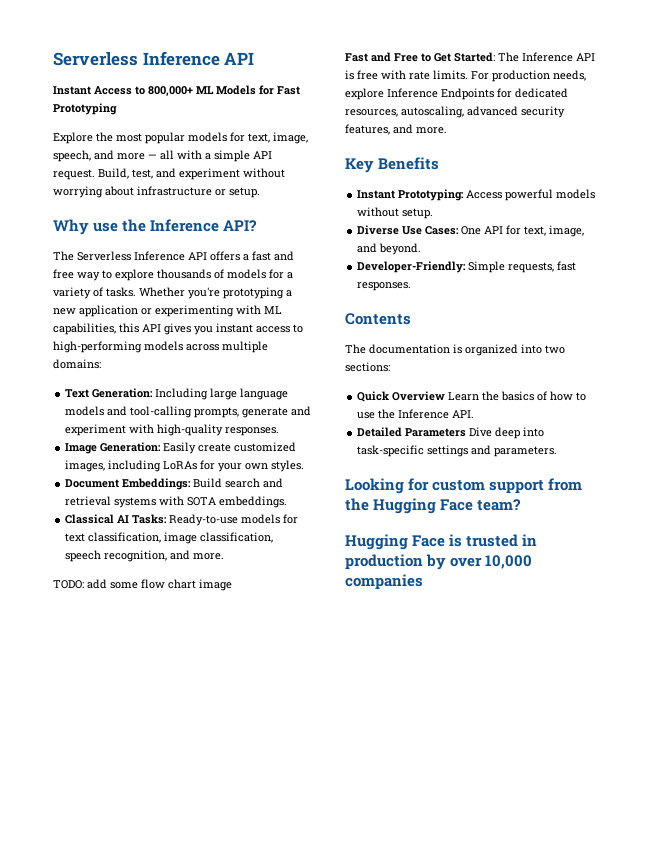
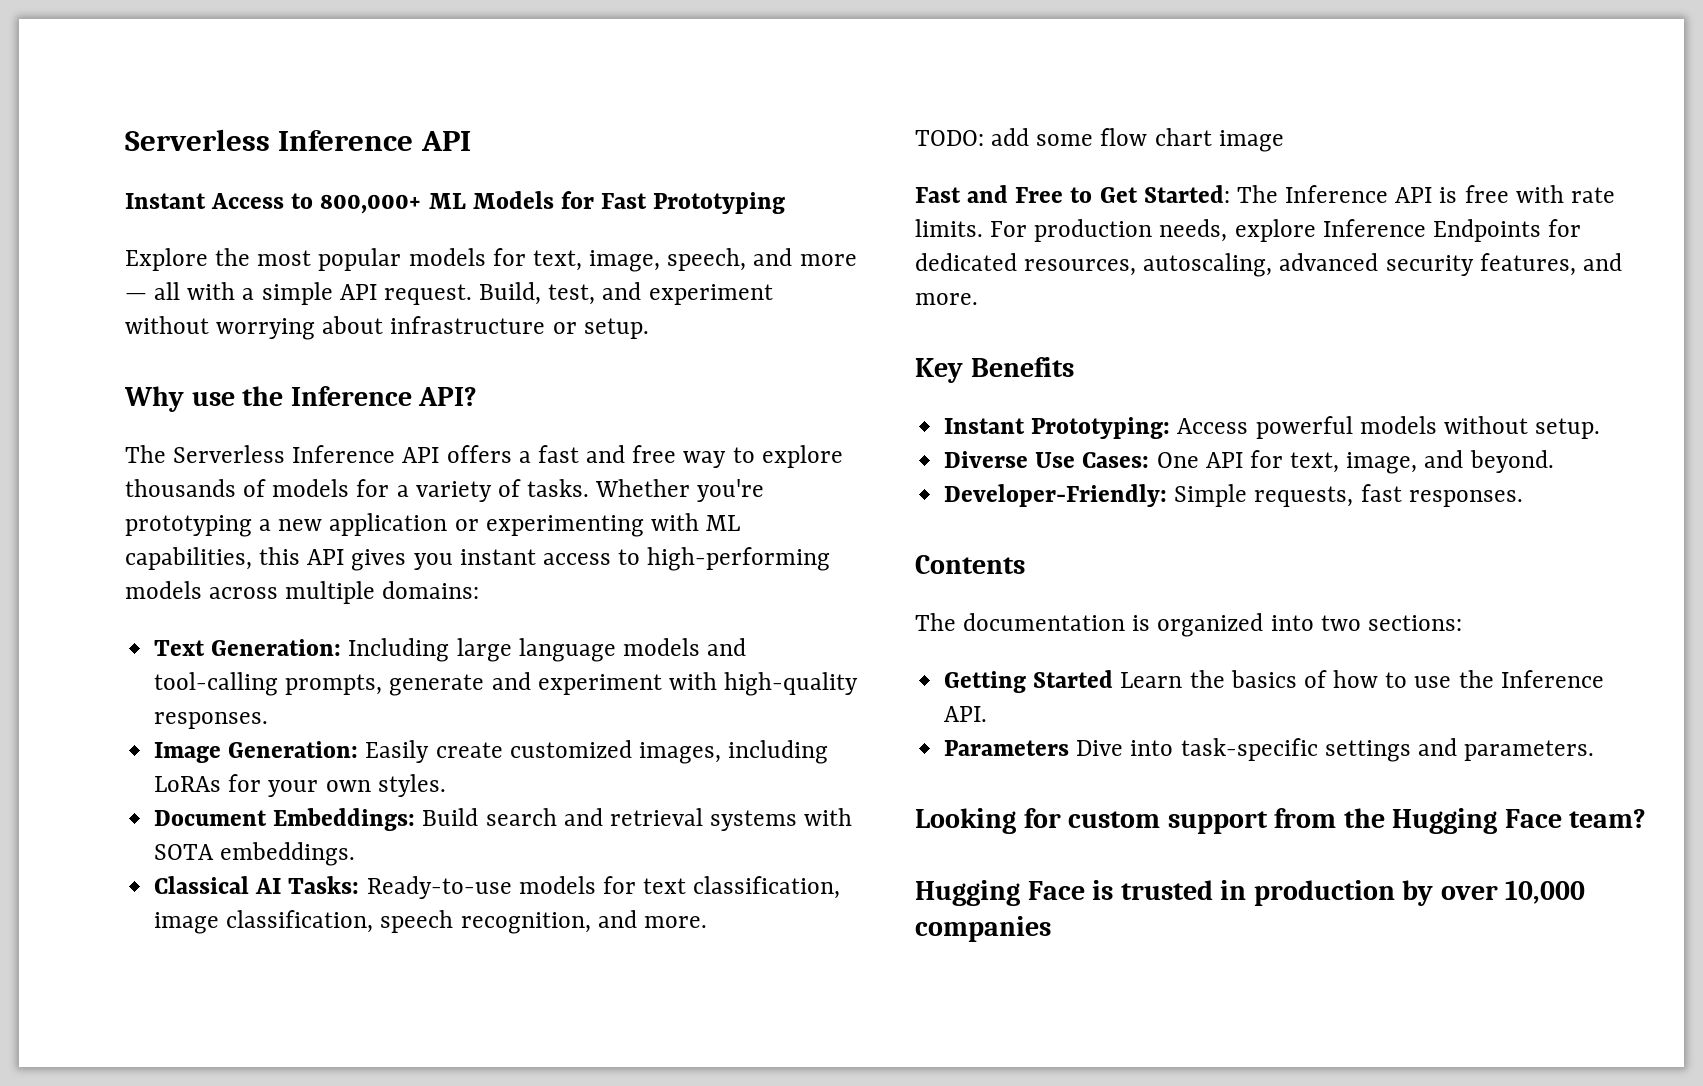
[357,391,446,402] Quick Overview -> [944,670,1114,693] Getting Started
[357,427,403,437] Detailed -> (988, 714) none
[495,427,521,439] deep -> (1124, 748) none

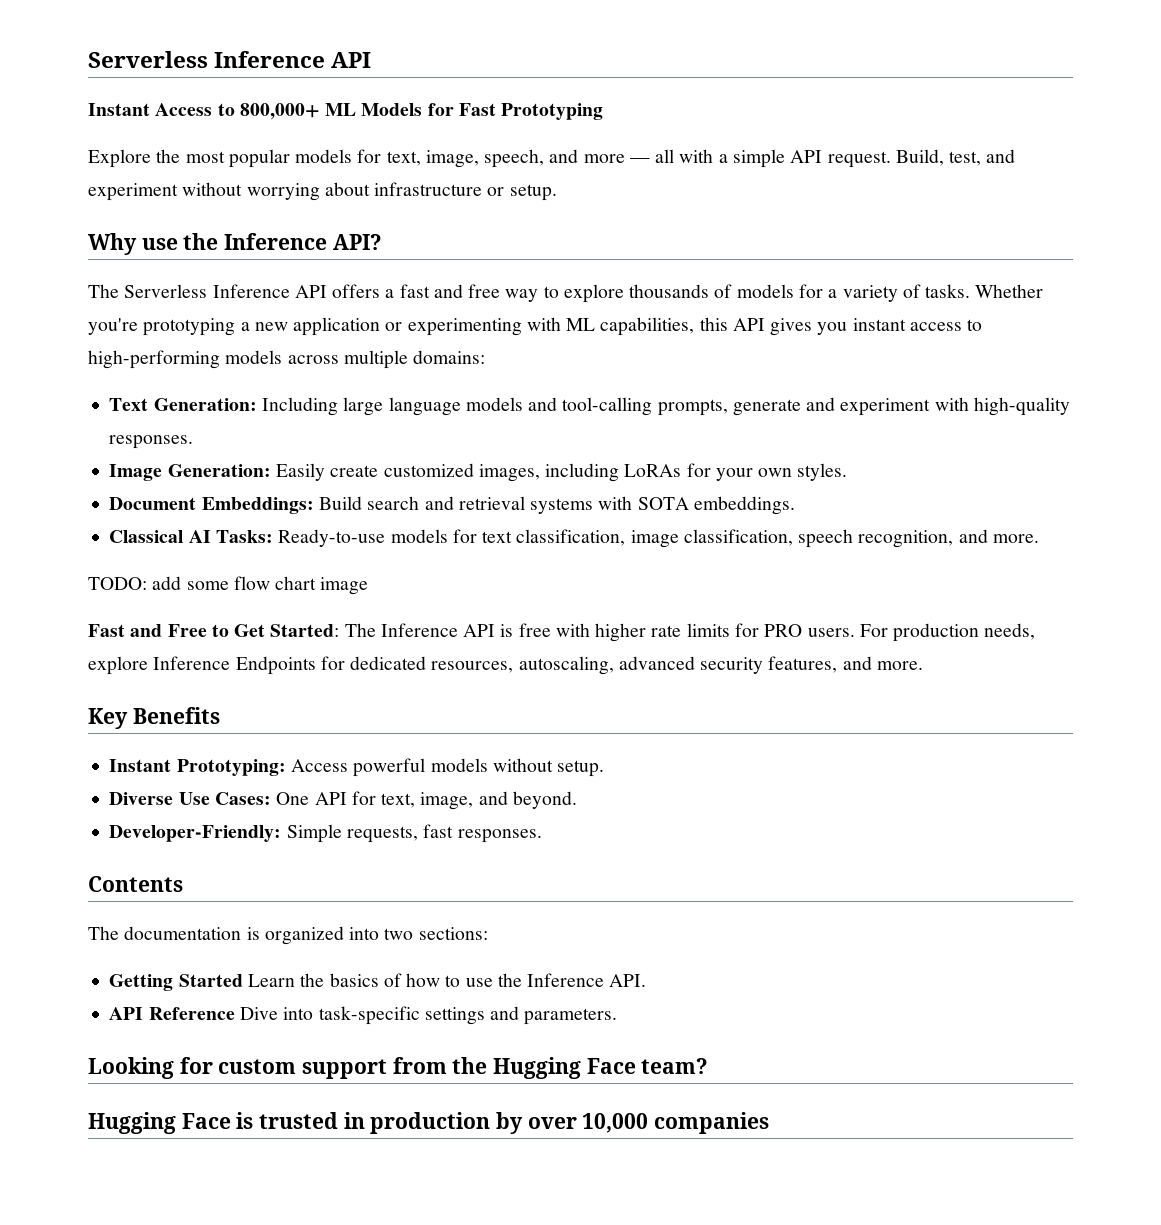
[1570,187,1615,203] [915,219,983,237] rate limits. -> [595,623,855,642] higher rate limits for PRO users.
[944,740,1070,756] Parameters -> [109,1007,235,1020] API Reference

